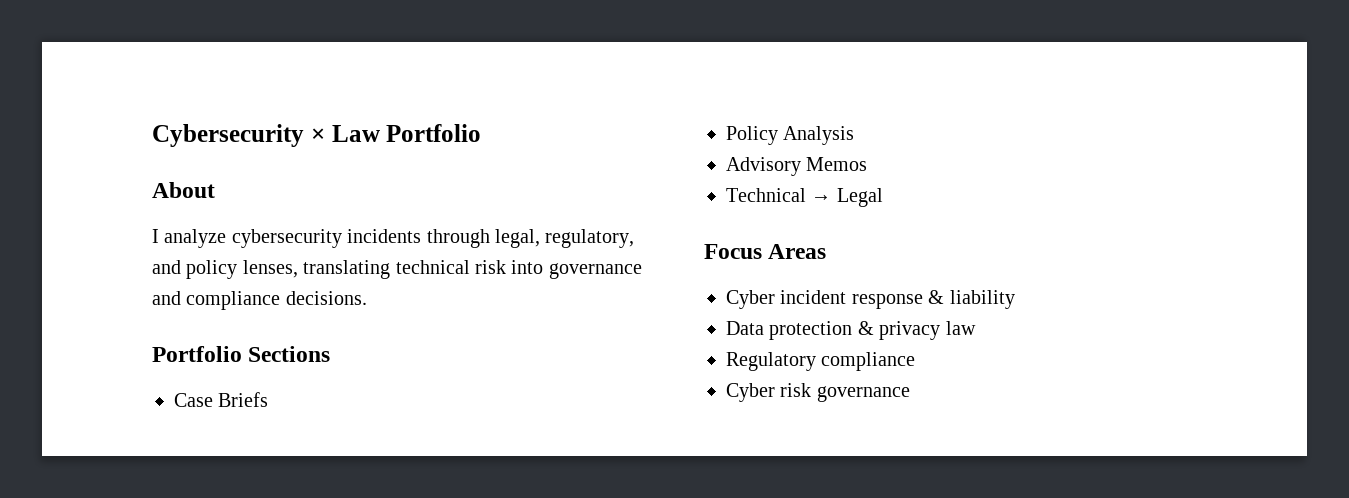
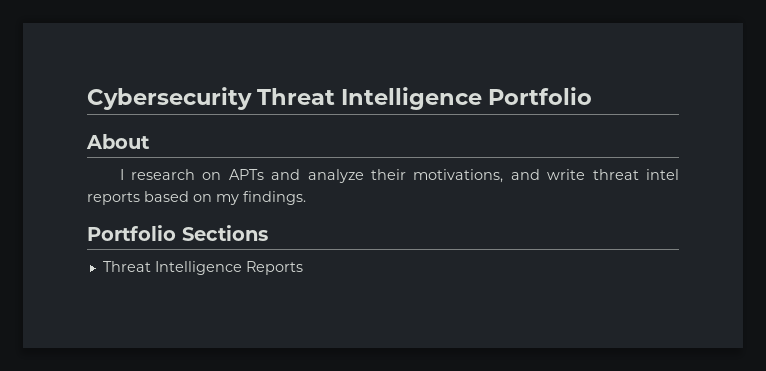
[310,125,380,142] × Law -> [257,87,483,110] Threat Intelligence
[164,229,635,248] [152,260,642,279] [152,291,367,310] [152,346,331,362] [174,392,269,407] [726,126,855,145] [726,157,868,176] [726,188,883,207] [704,244,827,259] [726,290,1015,309] [726,321,976,340] [726,352,916,371] [726,383,910,402] analyze cybersecurity incidents through legal, regulatory, and policy lenses, translating technical risk into governance and compliance decisions. // Portfolio Sections // Case Briefs // Policy Analysis // Advisory Memos // Technical → Legal // Focus Areas // Cyber incident response & liability // Data protection & privacy law // Regulatory compliance // Cyber risk governance -> [130,169,679,183] [87,191,306,205] [87,225,268,241] [102,261,303,275] research on APTs and analyze their motivations, and write threat intel reports based on my findings. // Portfolio Sections // Threat Intelligence Reports

